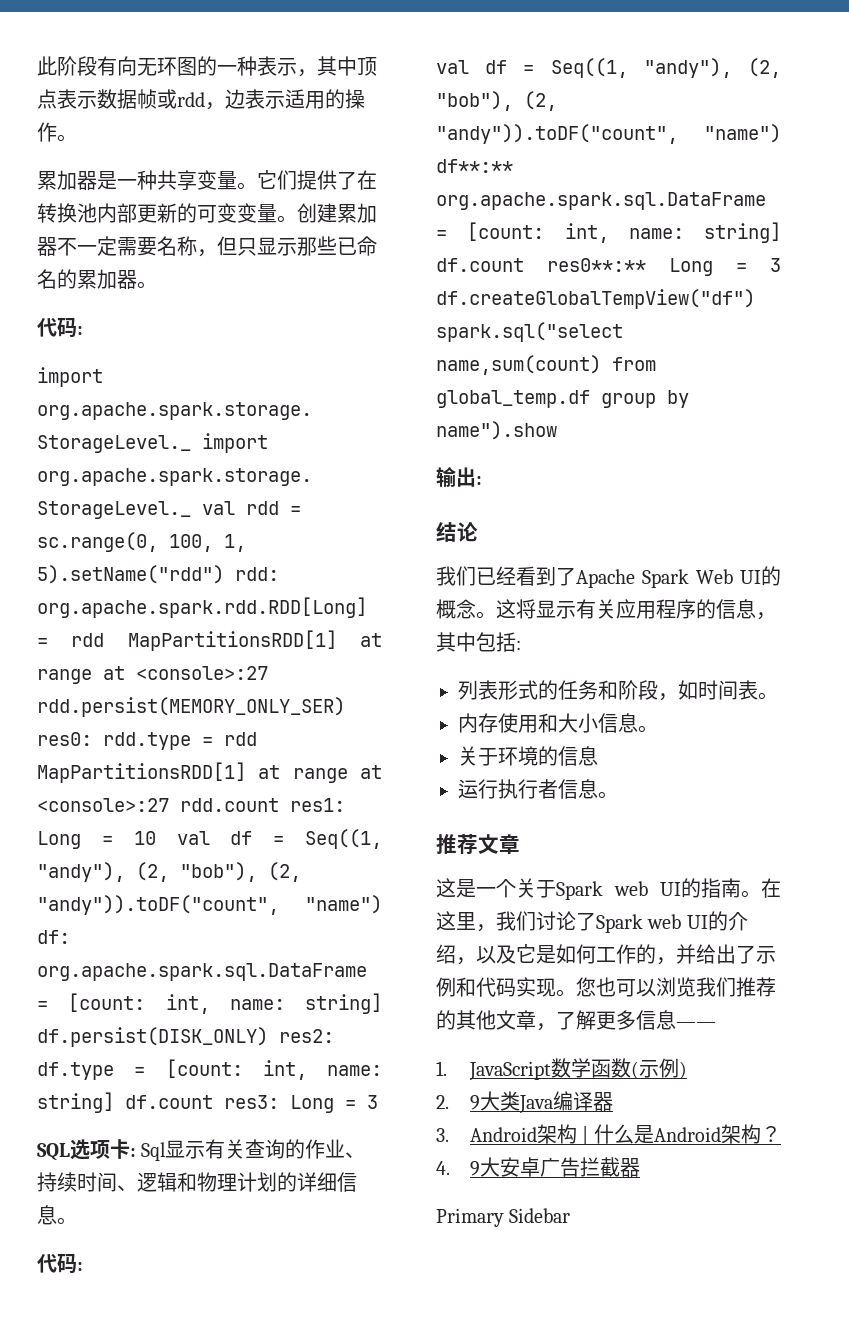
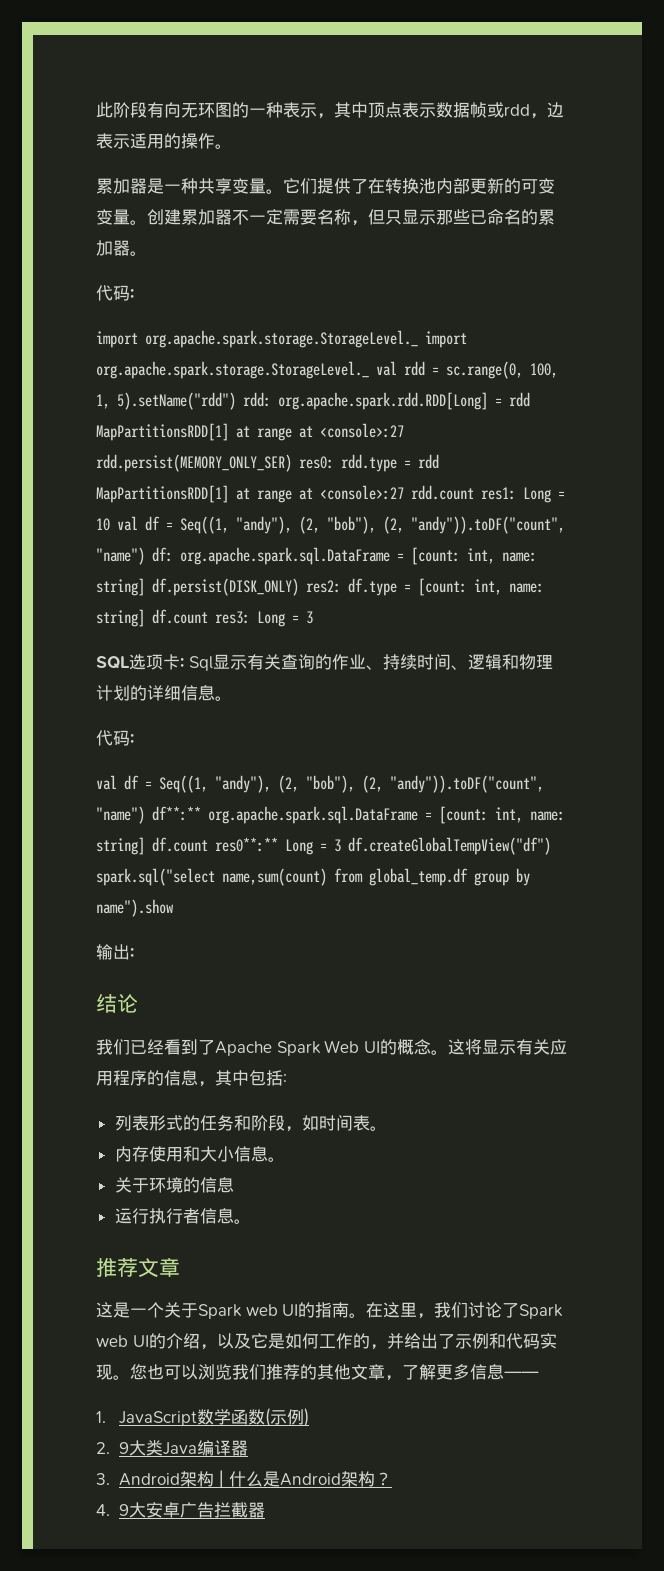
[436,1208,571,1227] // Primary Sidebar -> (266, 1510) none

